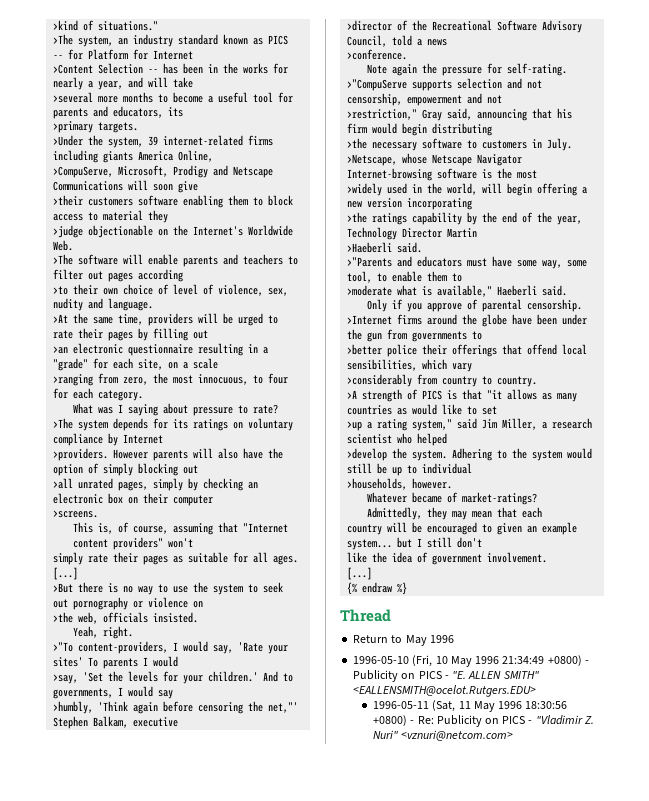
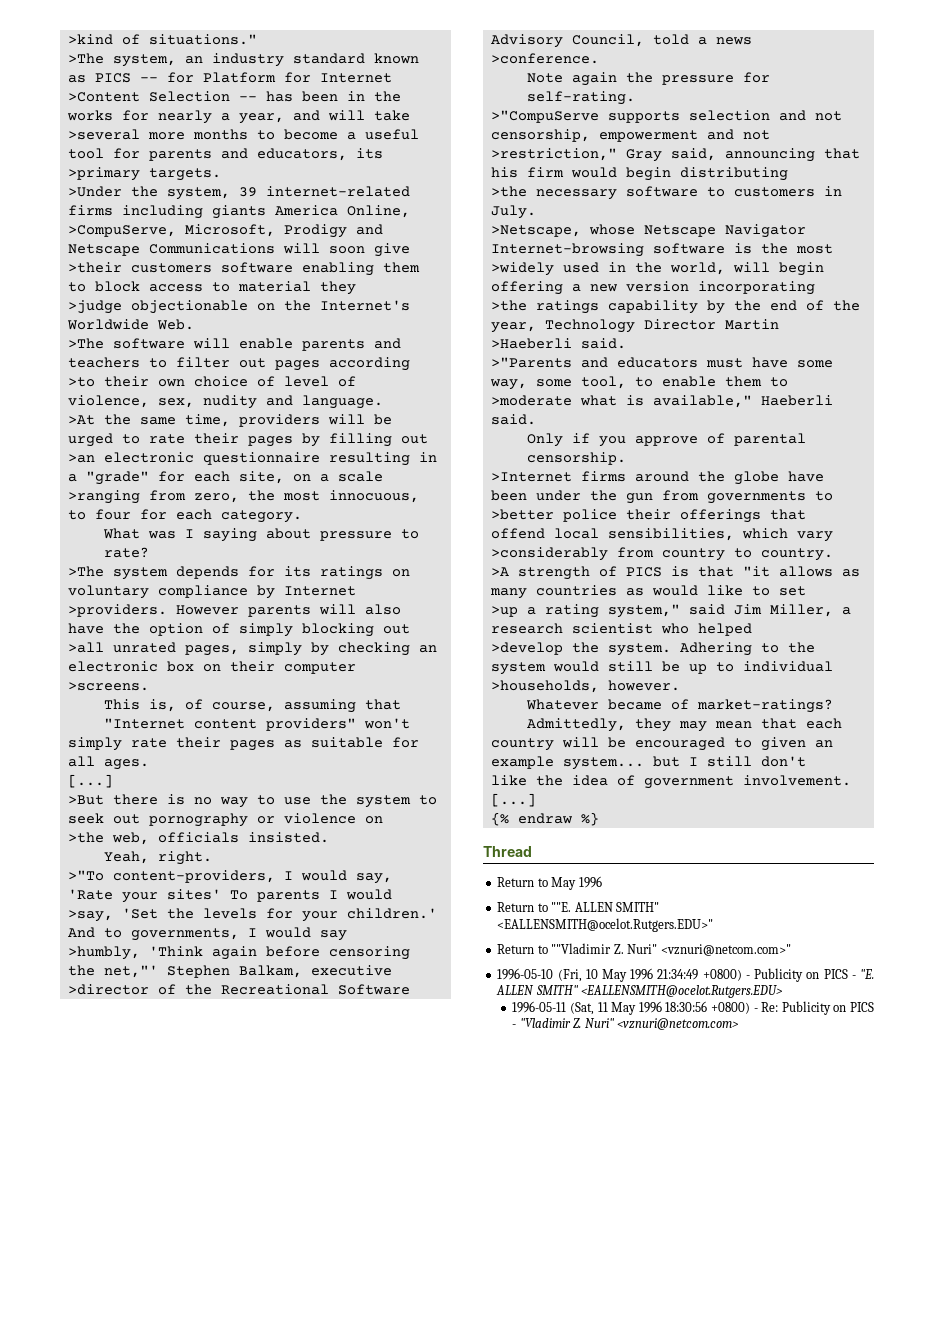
(454, 639) none -> [497,902,660,912] [497,918,714,932] [497,943,791,956] // Return to ""E. ALLEN SMITH" <EALLENSMITH@ocelot.Rutgers.EDU>" // Return to ""Vladimir Z. Nuri" <vznuri@netcom.com>"

